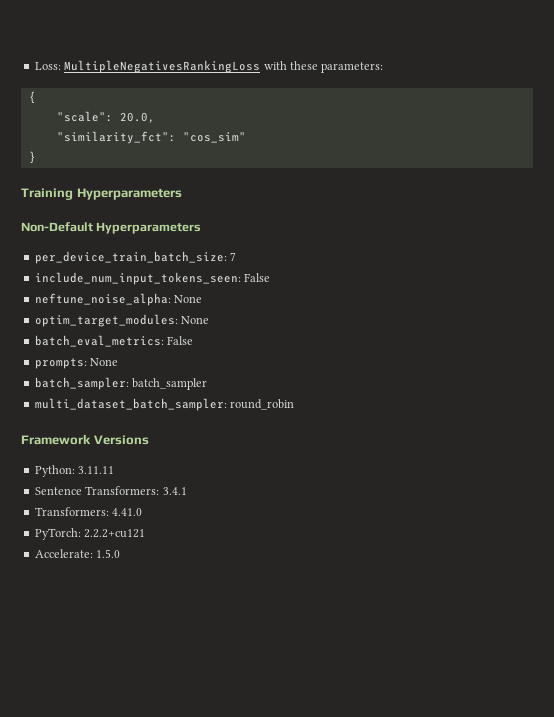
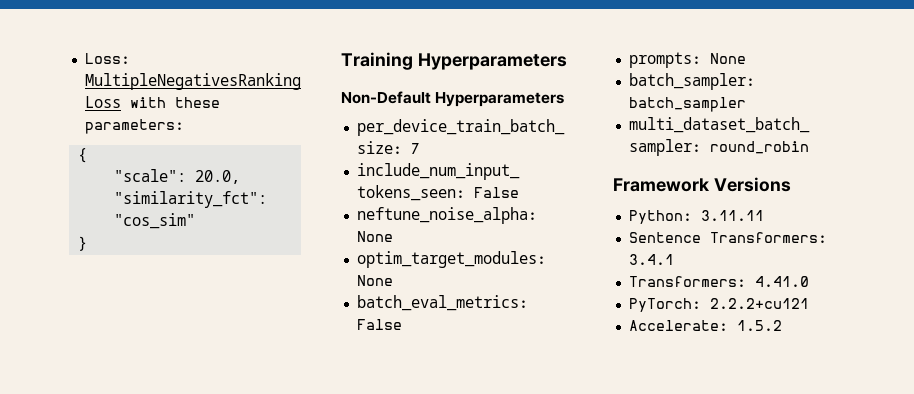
[96,549,121,558] 1.5.0 -> [736,320,782,331] 1.5.2

